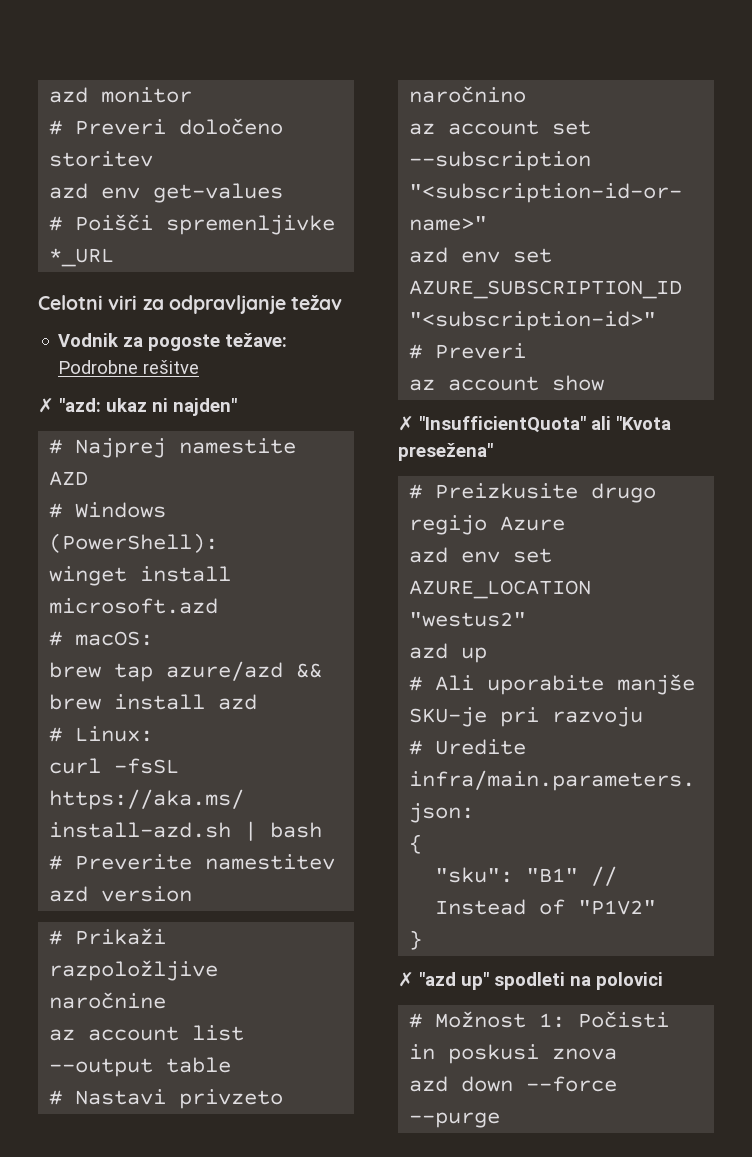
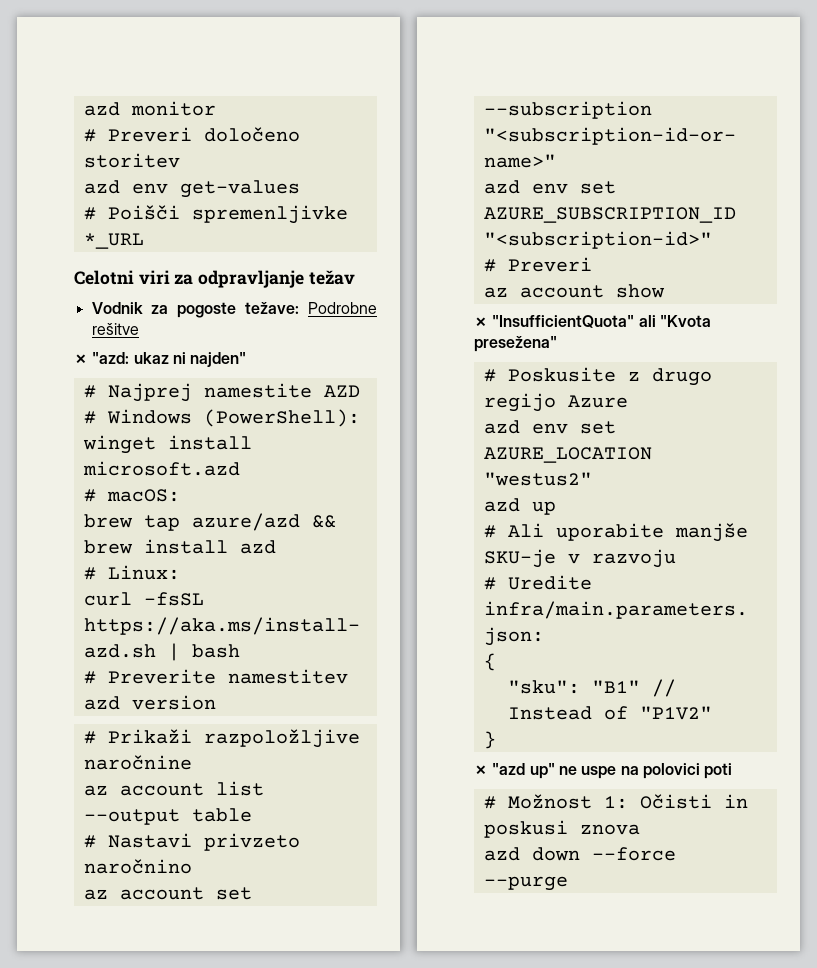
[435,483,579,499] Preizkusite -> [507,367,640,382] Poskusite z
[500,707,540,727] pri -> [567,553,580,564] v
[494,972,565,990] spodleti -> [558,766,617,779] ne uspe
(663, 981) none -> [704,763,733,779] poti
[578,1011,670,1028] Počisti -> [639,794,712,809] Očisti

